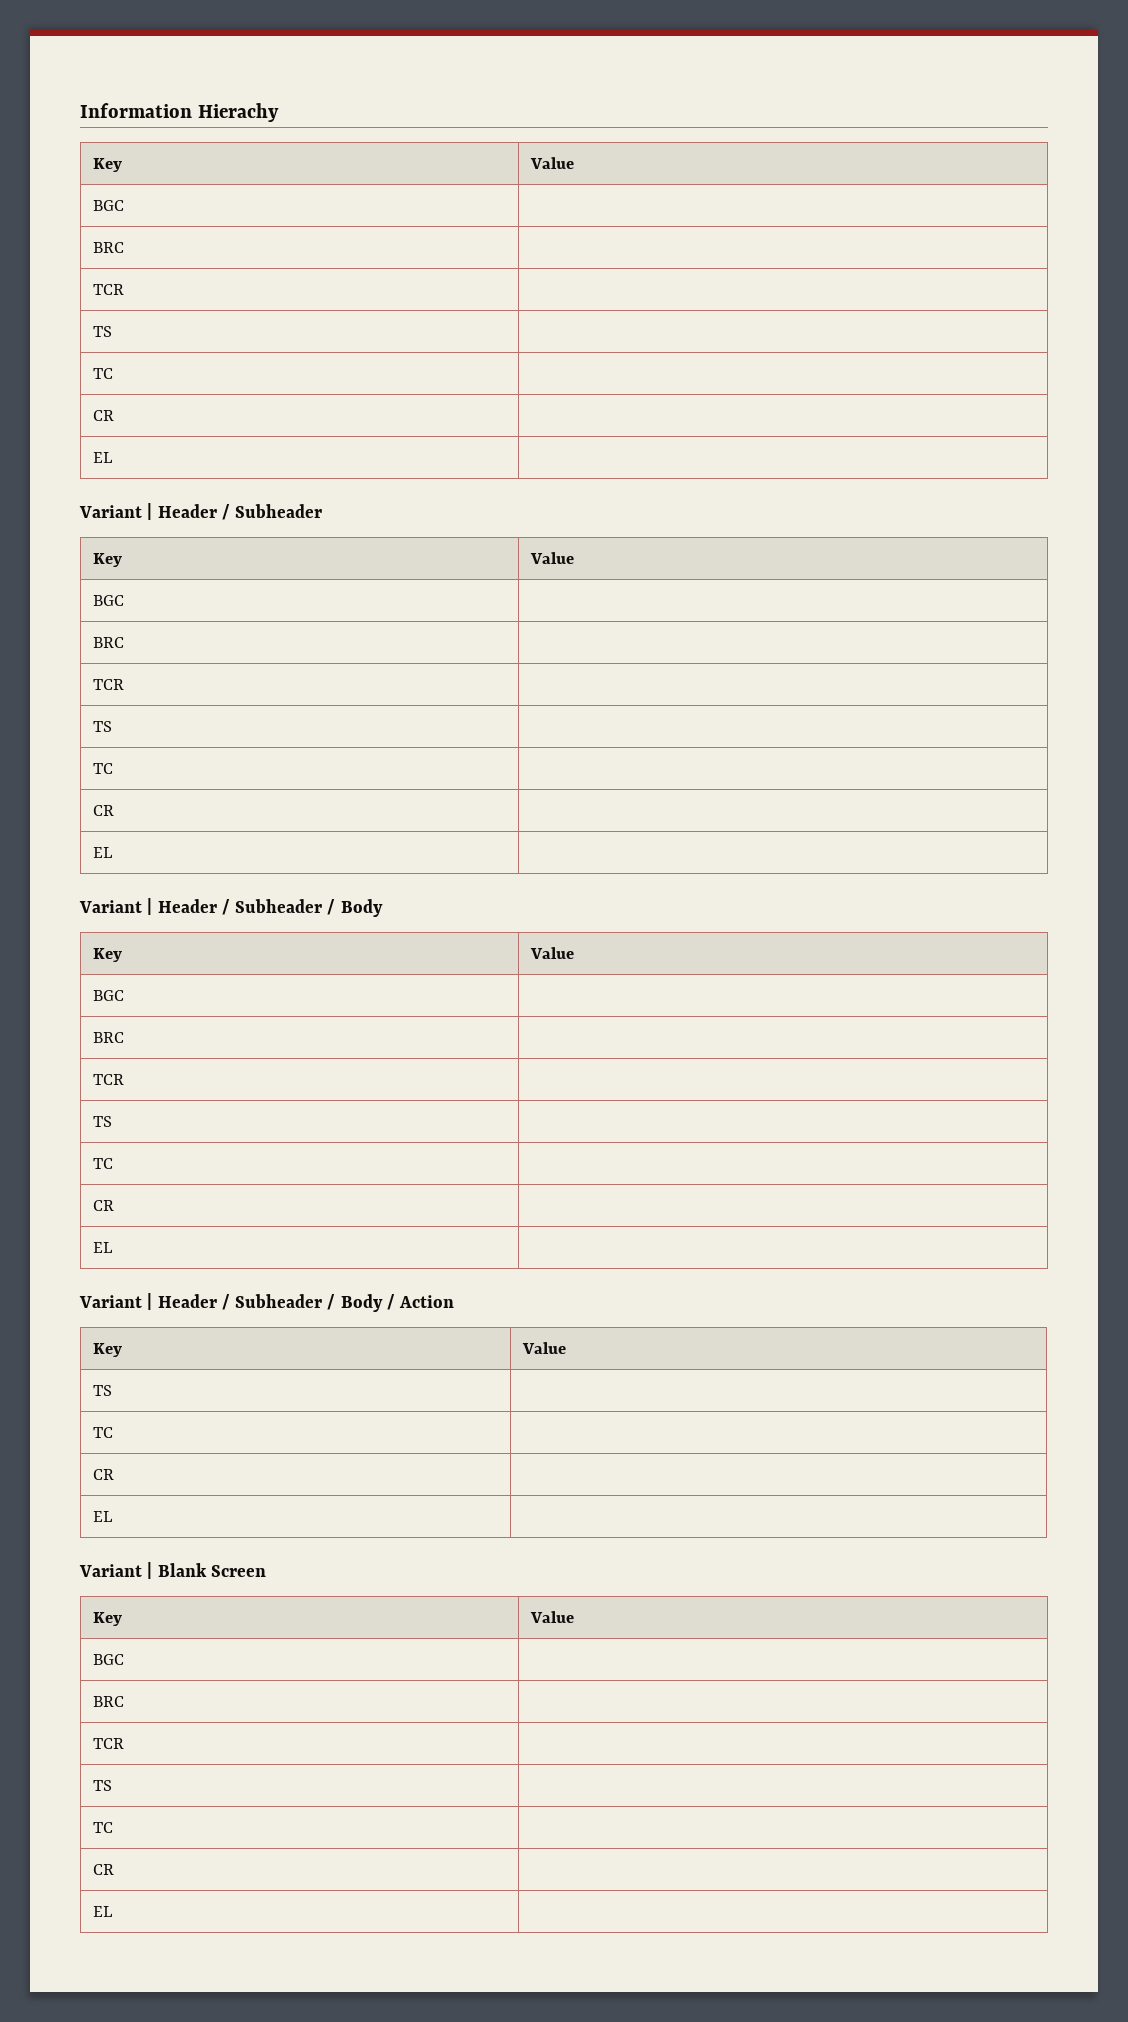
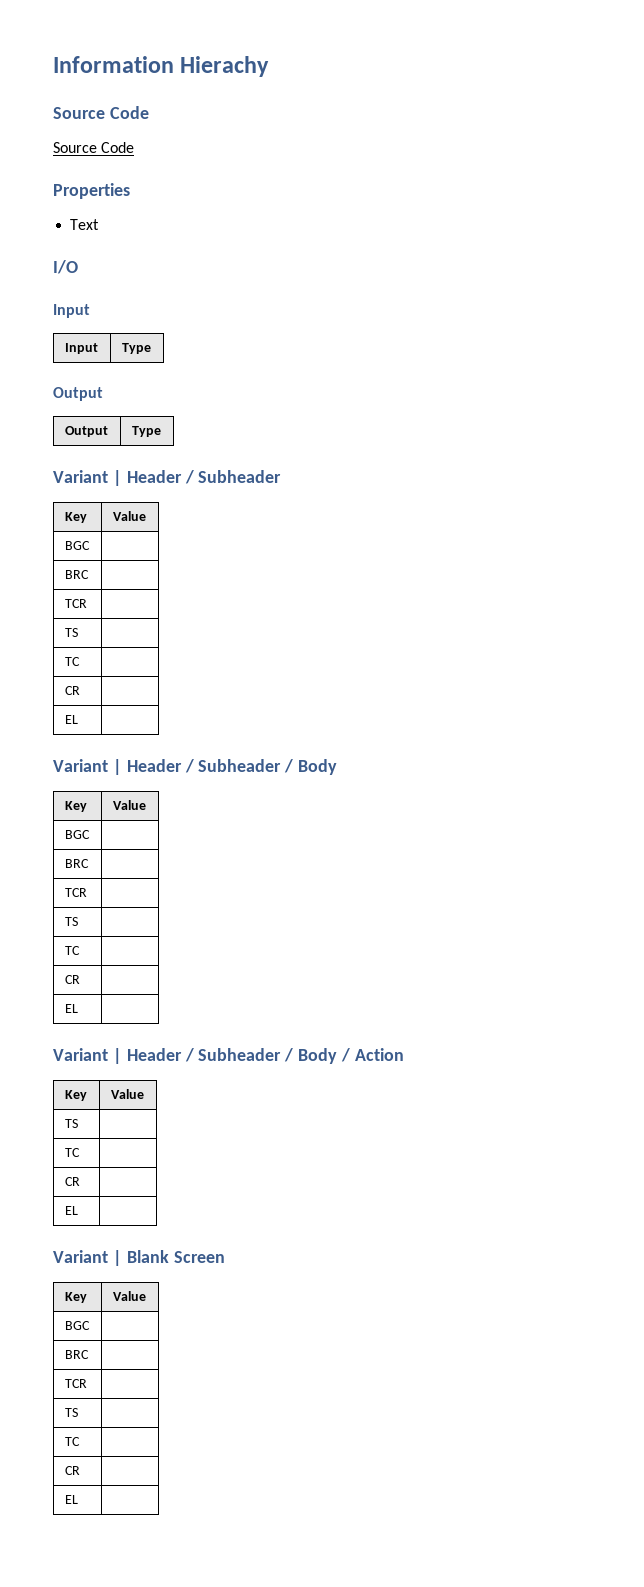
[93,158,123,172] [530,157,575,169] [93,200,125,211] [93,242,125,253] [93,284,125,295] [93,326,113,337] [93,368,114,379] [93,410,115,421] [93,452,114,463] // Key | Value // BGC | // BRC | // TCR | // TS | // TC | // CR | // EL | -> [53,106,149,119] [53,142,135,153] [53,183,130,199] [70,219,100,230] [53,260,78,274] [53,304,90,318] [64,343,98,354] [121,343,151,354] [53,387,103,401] [64,426,108,437] [131,426,161,437] // Source Code // Source Code // Properties // Text // I/O // Input // Input | Type // Output // Output | Type

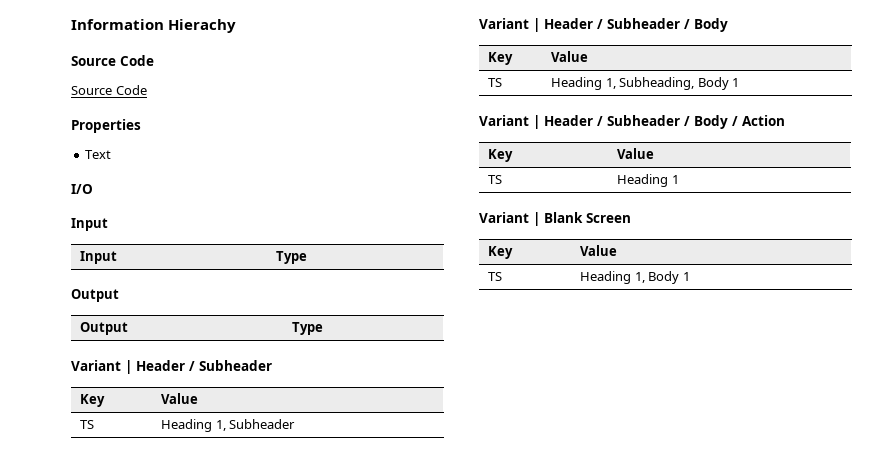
[64,541,90,550] [64,570,89,579] [64,599,87,608] [64,628,78,637] [64,657,80,666] [64,686,80,695] [64,715,78,724] BGC | // BRC | // TCR | // TS | // TC | // CR | // EL | -> [80,420,95,429] [161,419,296,432] TS | Heading 1, Subheader
[64,830,90,839] [64,859,89,868] [64,888,87,897] [64,917,78,926] [64,946,80,955] [64,975,80,984] [64,1004,78,1013] BGC | // BRC | // TCR | // TS | // TC | // CR | // EL | -> [488,78,503,87] [551,77,740,90] TS | Heading 1, Subheading, Body 1
[64,1148,80,1157] [64,1177,80,1186] [64,1206,78,1215] // TC | // CR | // EL | -> [617,174,679,187] Heading 1
[64,1321,90,1330] [64,1350,89,1359] [64,1379,87,1388] [64,1408,78,1417] [64,1437,80,1446] [64,1466,80,1475] [64,1495,78,1504] BGC | // BRC | // TCR | // TS | // TC | // CR | // EL | -> [488,272,503,281] [580,271,690,284] TS | Heading 1, Body 1

